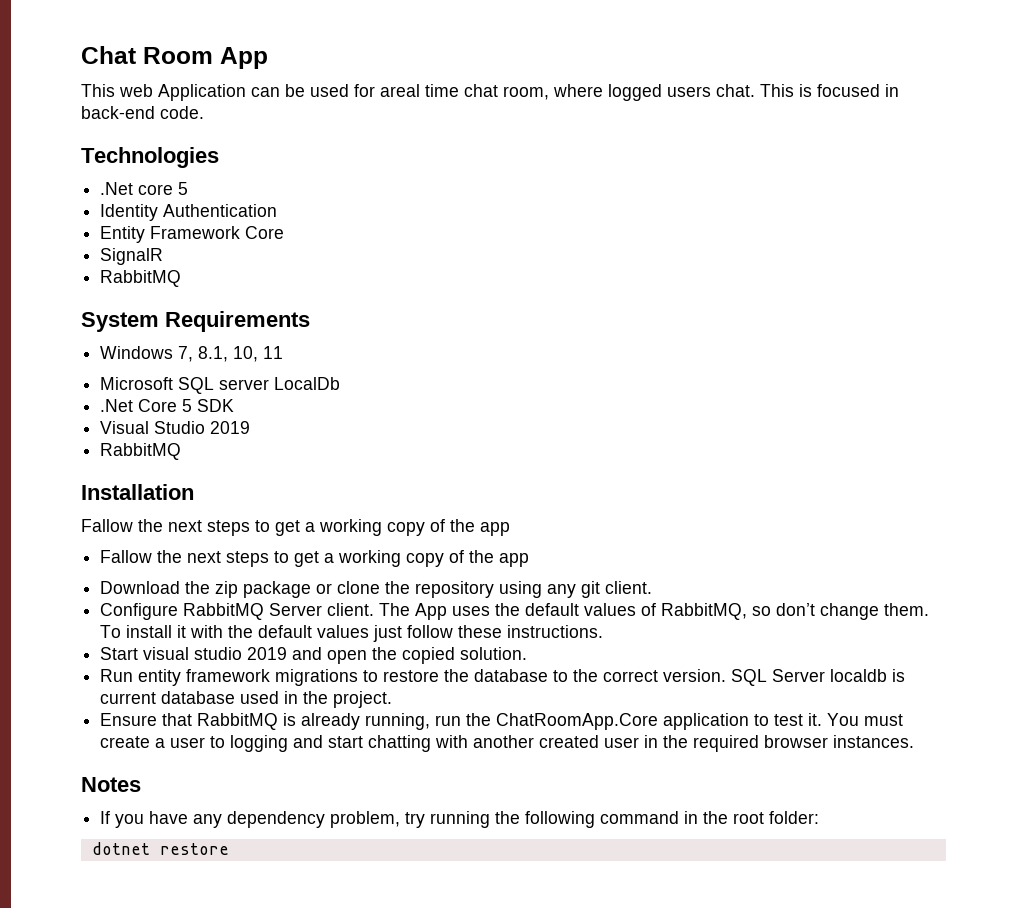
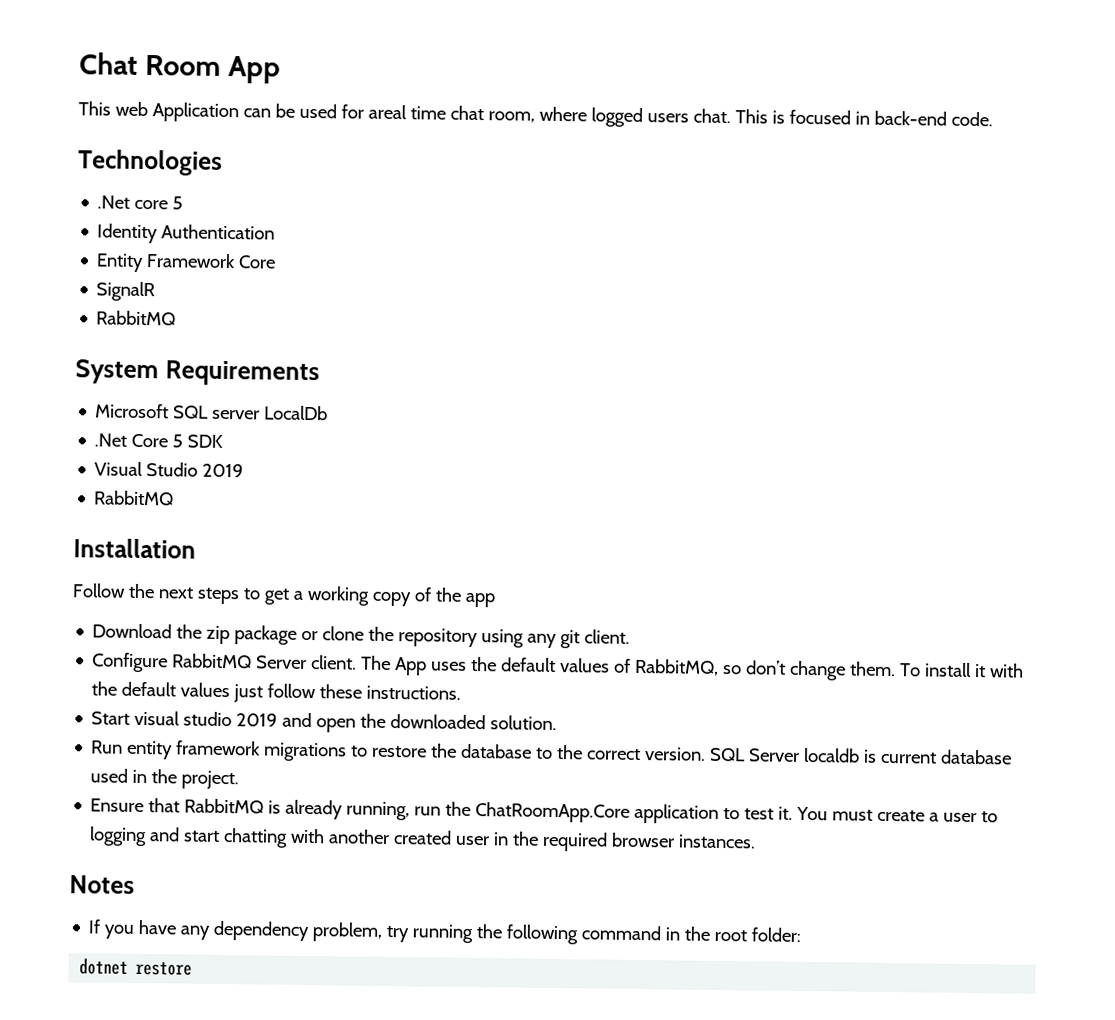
[100,346,284,362] // Windows 7, 8.1, 10, 11 -> (320, 373) none
[81,519,510,536] [100,550,153,563] Fallow the next steps to get a working copy of the app // Fallow -> [72,583,126,598] Follow
[402,647,456,664] copied -> [390,714,487,730] downloaded

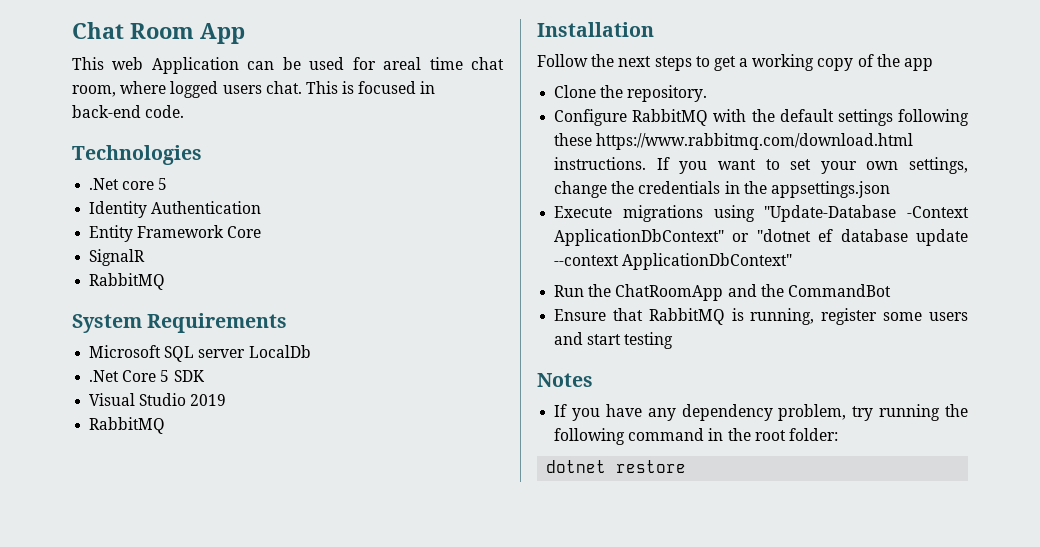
[92,623,631,649] [92,652,1025,681] [91,681,462,703] [91,710,558,733] [91,740,1013,765] [90,768,240,790] [90,798,999,824] [89,826,757,852] Download the zip package or clone the repository using any git client. // Configure RabbitMQ Server client. The App uses the default values of RabbitMQ, so don’t change them. To install it with the default values just follow these instructions. // Start visual studio 2019 and open the downloaded solution. // Run entity framework migrations to restore the database to the correct version. SQL Server localdb is current database used in the project. // Ensure that RabbitMQ is already running, run the ChatRoomApp.Core application to test it. You must create a user to logging and start chatting with another created user in the required browser instances. -> [554,85,708,102] [554,109,969,126] [554,133,914,150] [554,157,968,174] [554,181,890,198] [554,205,969,222] [554,229,968,246] [554,253,793,270] [554,284,891,301] [554,308,968,325] [554,332,674,349] Clone the repository. // Configure RabbitMQ with the default settings following these https://www.rabbitmq.com/download.html instructions. If you want to set your own settings, change the credentials in the appsettings.json // Execute migrations using "Update-Database -Context ApplicationDbContext" or "dotnet ef database update --context ApplicationDbContext" // Run the ChatRoomApp and the CommandBot // Ensure that RabbitMQ is running, register some users and start testing

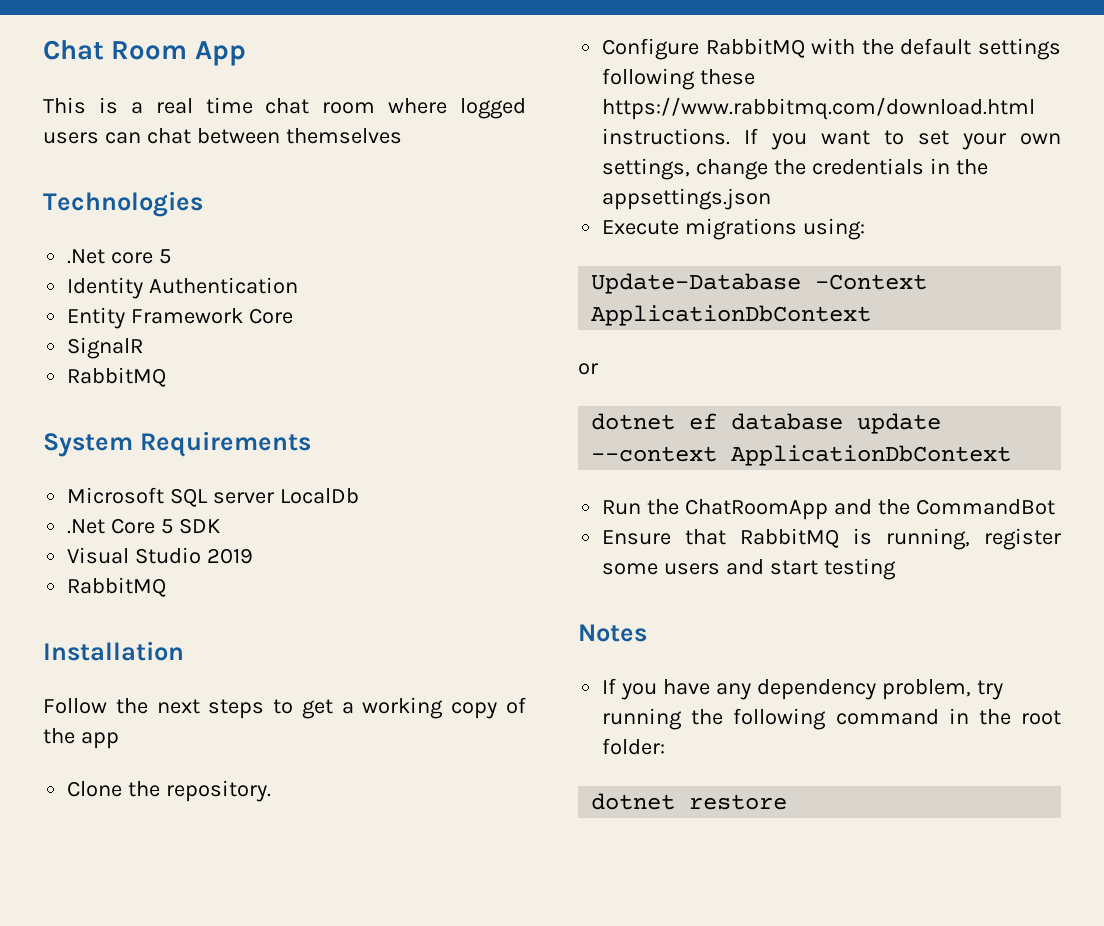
[112,57,422,74] web Application can be used for areal -> [98,97,193,114] is a real
[72,85,116,97] room, -> [322,102,376,114] room
[265,81,436,94] [72,105,185,118] chat. This is focused in back-end code. -> [104,128,402,144] can chat between themselves
[713,205,969,222] [554,229,725,246] using "Update-Database -Context ApplicationDbContext" -> [803,218,866,240] [591,273,928,294] [591,305,872,326] using: // Update-Database -Context ApplicationDbContext //
[756,229,811,242] "dotnet -> [591,413,676,430] // dotnet
[622,253,793,270] ApplicationDbContext" -> [731,445,1012,466] ApplicationDbContext

